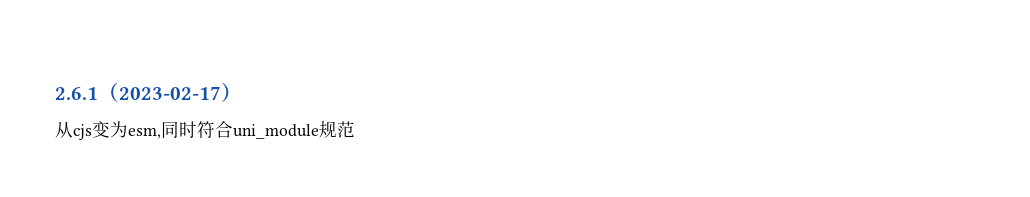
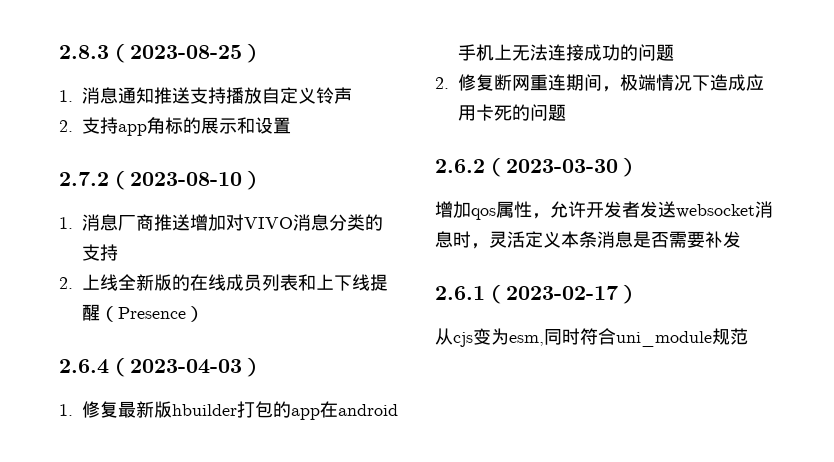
(55, 93) none -> [59,43,263,63] [59,87,352,104] [59,117,291,136] [59,170,263,190] [59,214,383,231] [82,244,118,261] [59,274,388,291] [82,304,204,322] [59,357,263,377] [59,401,398,420] [458,44,674,61] [435,74,764,92] [458,104,566,121] [435,157,639,177] [435,201,773,220] [435,231,741,249] 2.8.3（2023-08-25） // 1.消息通知推送支持播放自定义铃声 // 2.支持app角标的展示和设置 // 2.7.2（2023-08-10） // 1.消息厂商推送增加对VIVO消息分类的支持 // 2.上线全新版的在线成员列表和上下线提醒（Presence） // 2.6.4（2023-04-03） // 1.修复最新版hbuilder打包的app在android手机上无法连接成功的问题 // 2.修复断网重连期间，极端情况下造成应用卡死的问题 // 2.6.2（2023-03-30） // 增加qos属性，允许开发者发送websocket消息时，灵活定义本条消息是否需要补发 //

